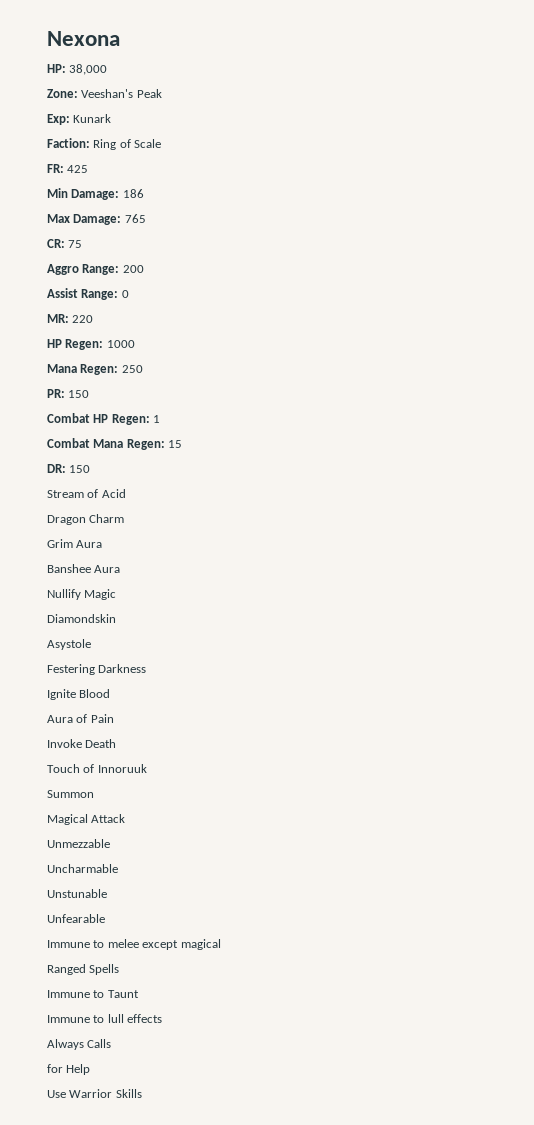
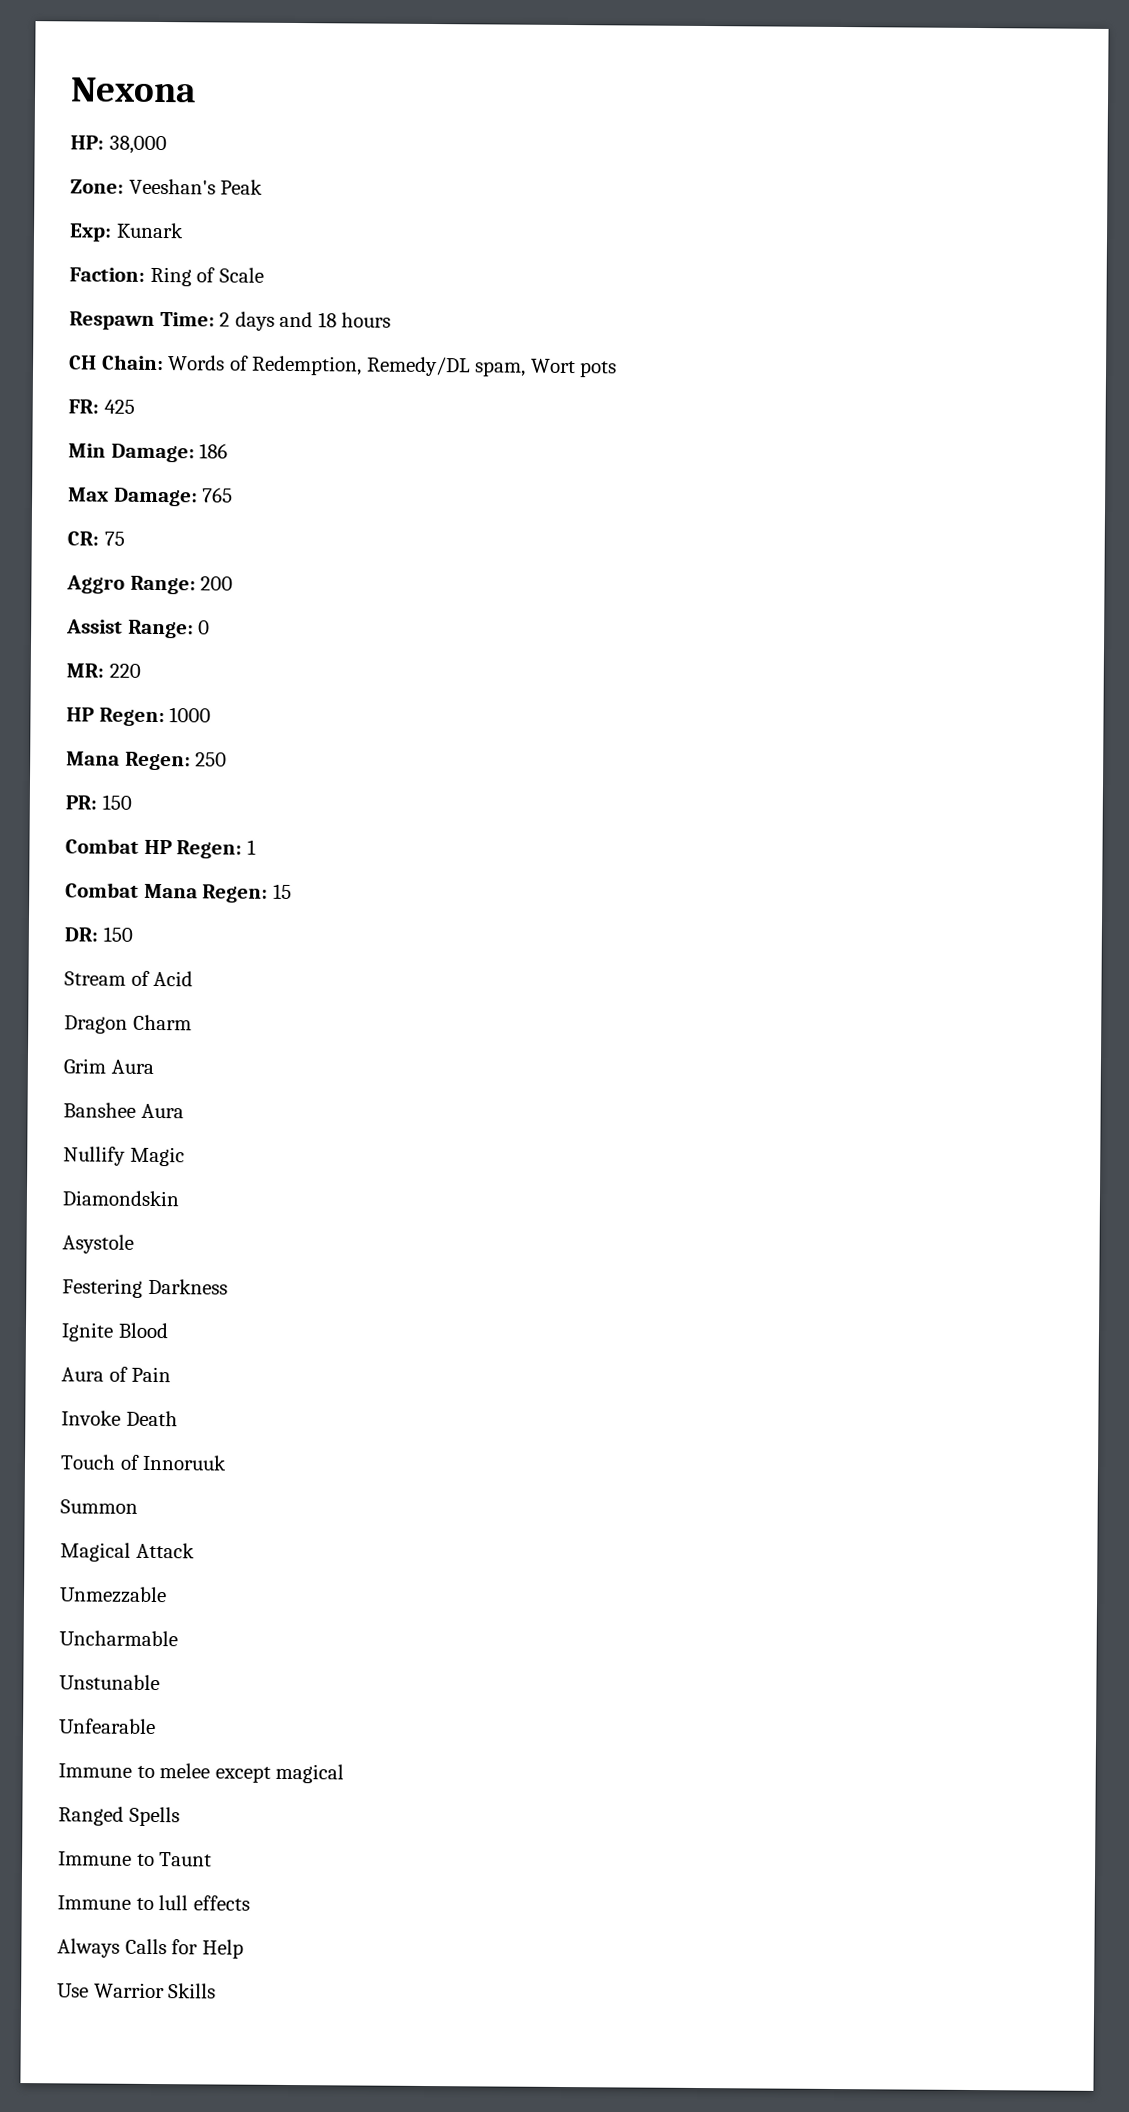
(162, 143) none -> [69,311,392,331] [69,354,618,378] // Respawn Time: 2 days and 18 hours // CH Chain: Words of Redemption, Remedy/DL spam, Wort pots
(112, 1043) // -> (167, 1946) none

